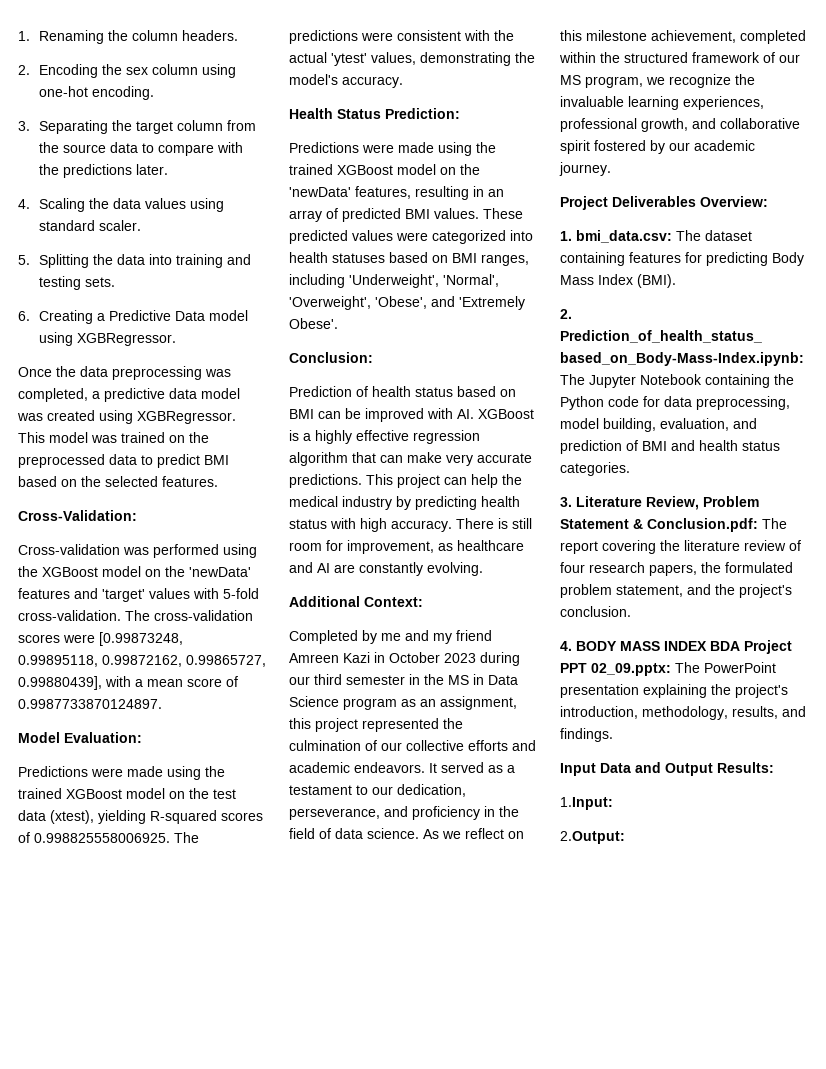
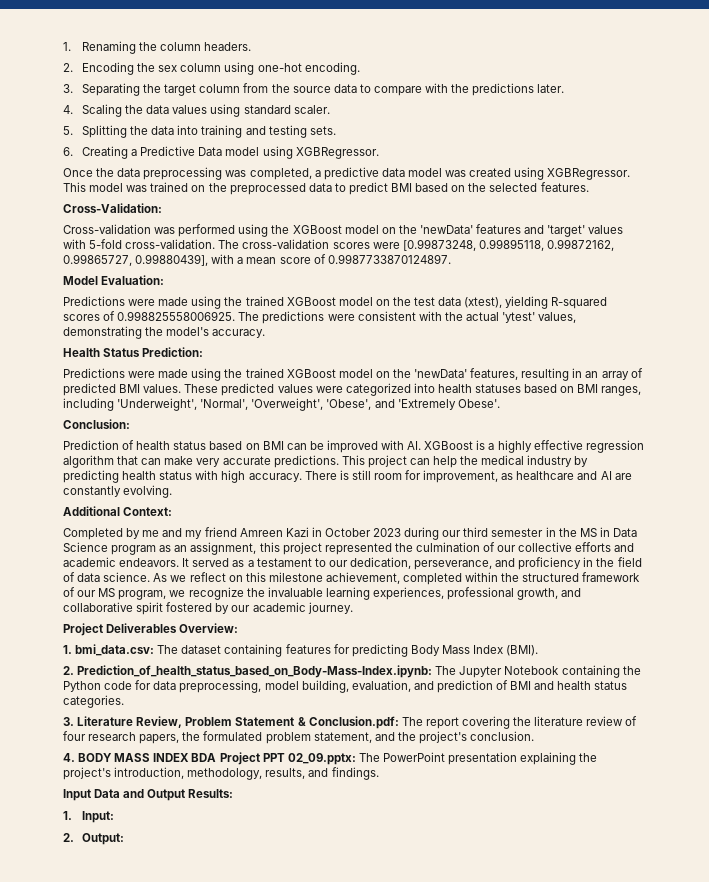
[560,797,613,810] [560,831,625,844] 1.Input: // 2.Output: -> [63,811,115,823] [63,833,125,845] 1. Input: // 2. Output:

